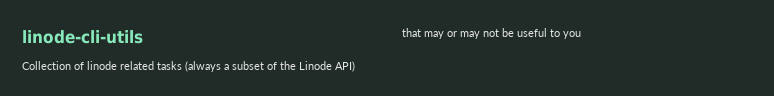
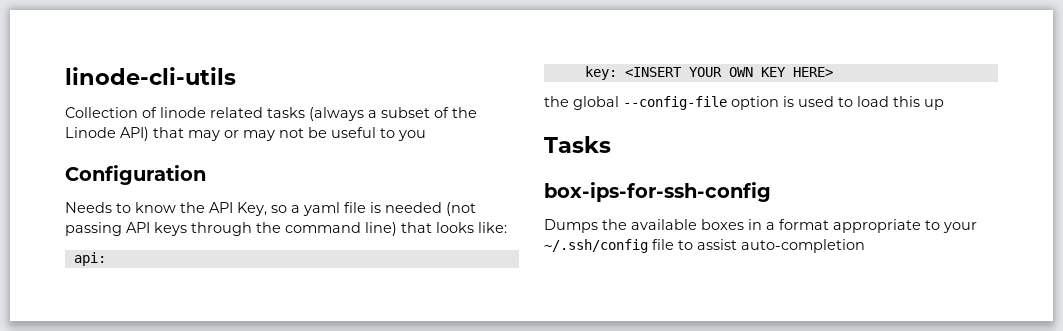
(581, 35) none -> [65,165,206,185] [65,202,476,216] [65,222,507,236] [73,252,106,266] [584,66,833,80] [544,96,944,110] [544,136,611,153] [544,182,771,202] [544,219,977,233] [544,239,865,253] // Configuration // Needs to know the API Key, so a yaml file is needed (not passing API keys through the command line) that looks like: // api: // key: <INSERT YOUR OWN KEY HERE> // the global --config-file option is used to load this up // Tasks // box-ips-for-ssh-config // Dumps the available boxes in a format appropriate to your ~/.ssh/config file to assist auto-completion

